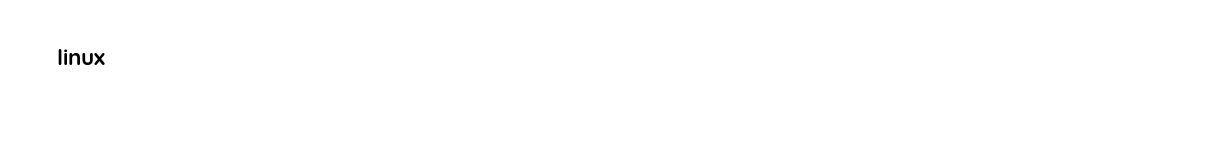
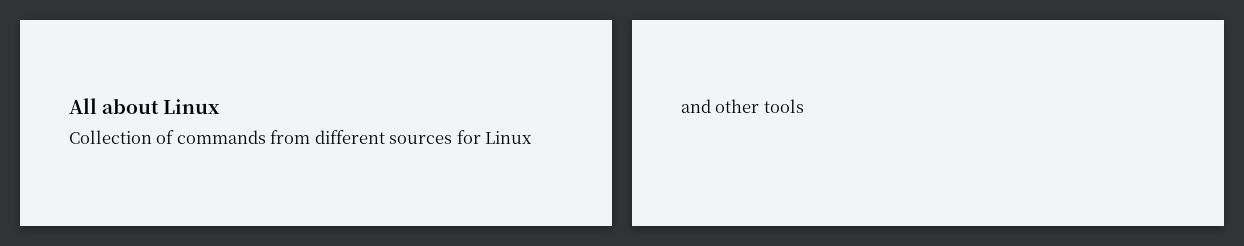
[57,49,105,65] linux -> [69,98,221,114] [69,130,533,144] [681,99,804,113] All about Linux // Collection of commands from different sources for Linux and other tools

